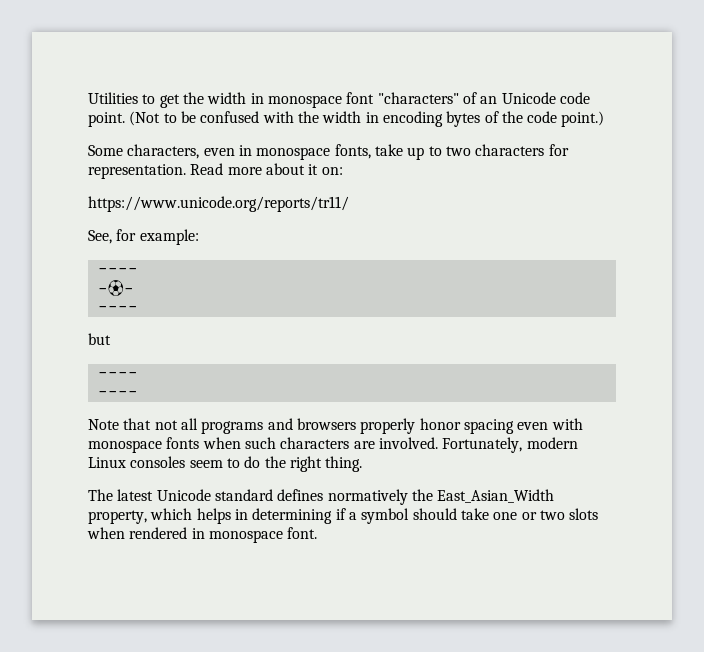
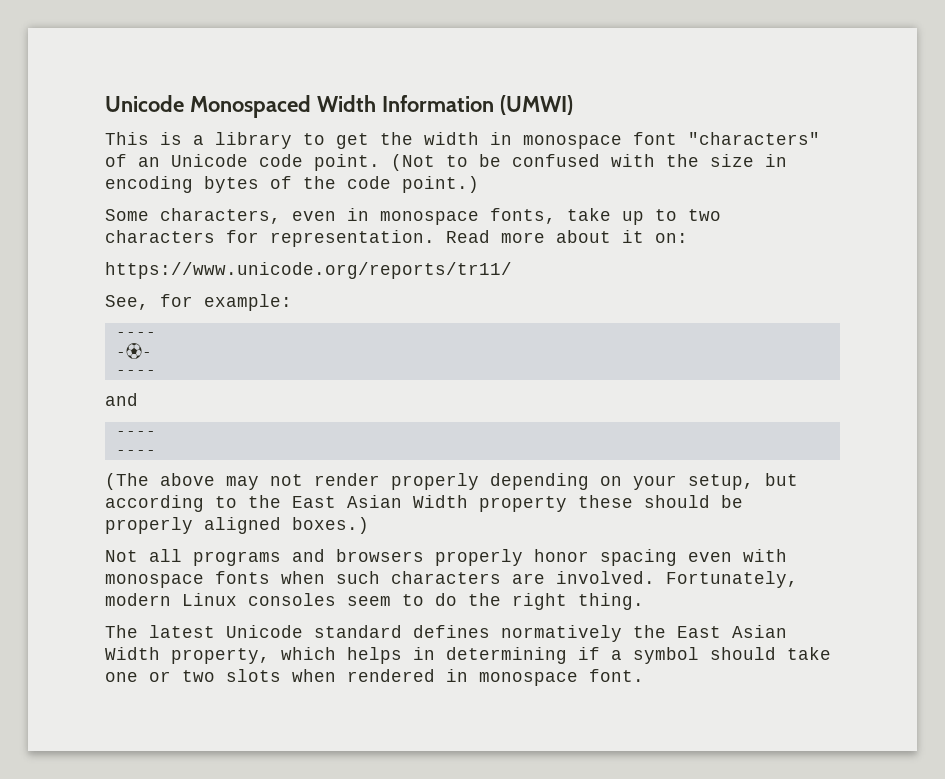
[88,92,138,104] Utilities -> [105,95,573,118] [105,132,292,149] Unicode Monospaced Width Information (UMWI) // This is a library
[322,111,362,123] width -> [710,154,754,167] size
[88,333,111,345] but -> [105,393,138,406] and
[88,418,178,430] Note that not -> [105,473,798,490] [105,495,743,512] [105,517,369,534] [105,550,138,562] (The above may not render properly depending on your setup, but according to the East Asian Width property these should be properly aligned boxes.) // Not
[437,489,555,503] East_Asian_Width -> [677,625,787,638] [105,647,160,660] East Asian Width

